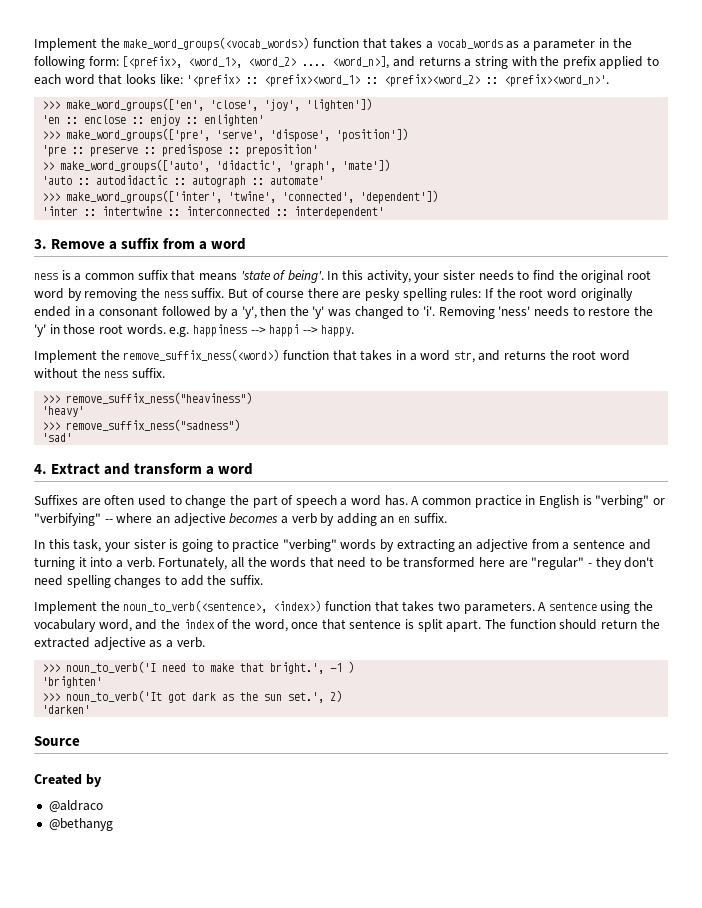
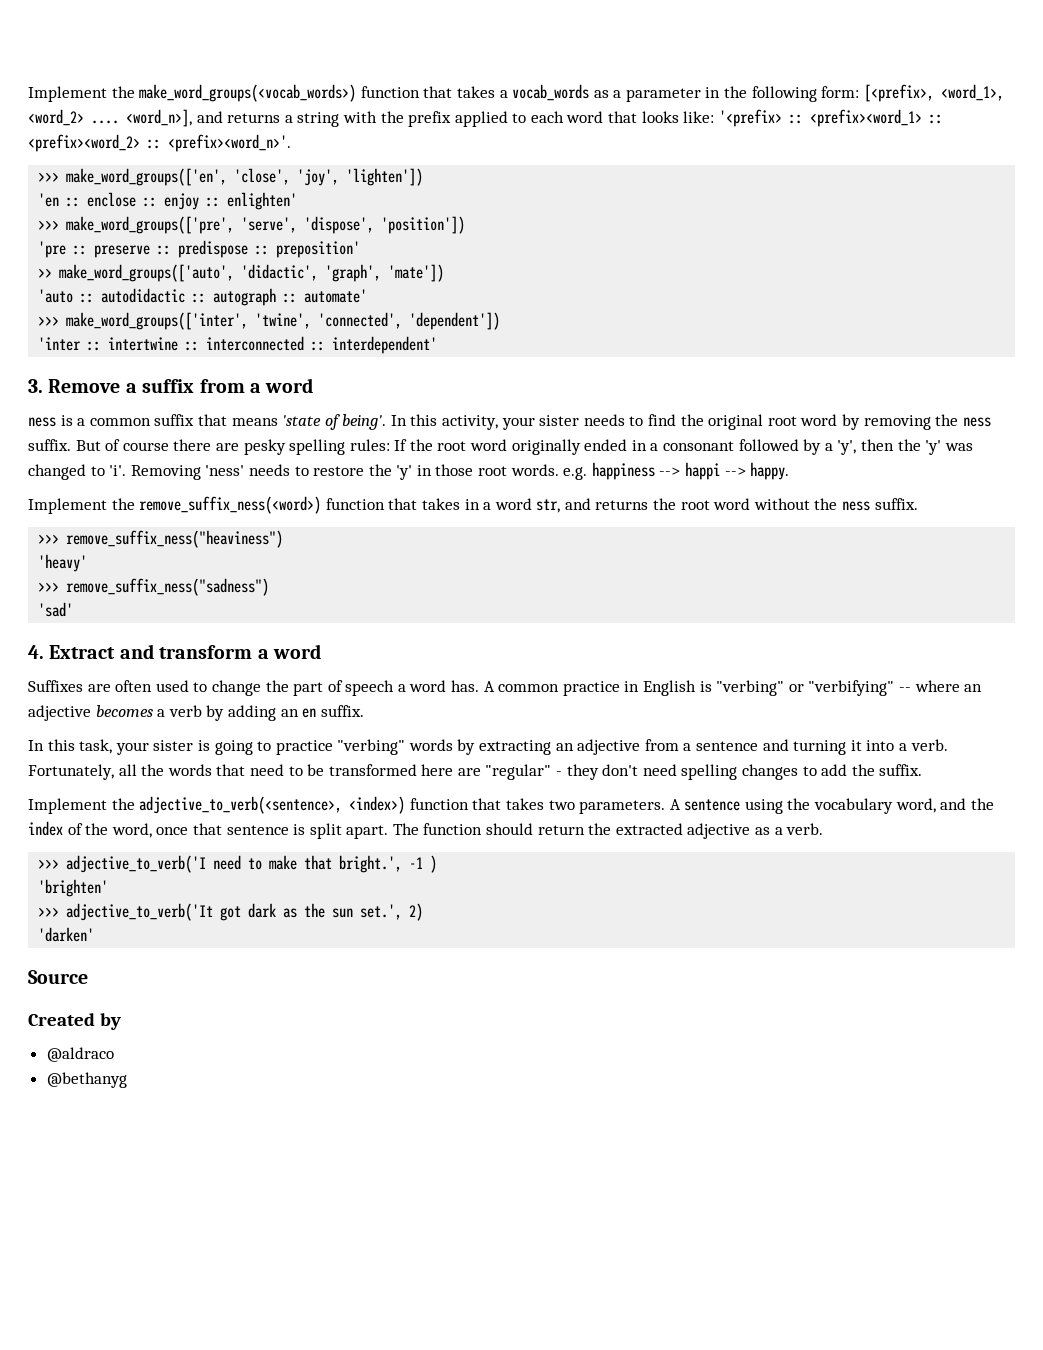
[123,600,268,613] noun_to_verb(<sentence>, -> [139,796,343,814] adjective_to_verb(<sentence>,
[66,661,157,673] noun_to_verb('I -> [66,855,207,873] adjective_to_verb('I
[66,690,163,702] noun_to_verb('It -> [66,903,214,921] adjective_to_verb('It

